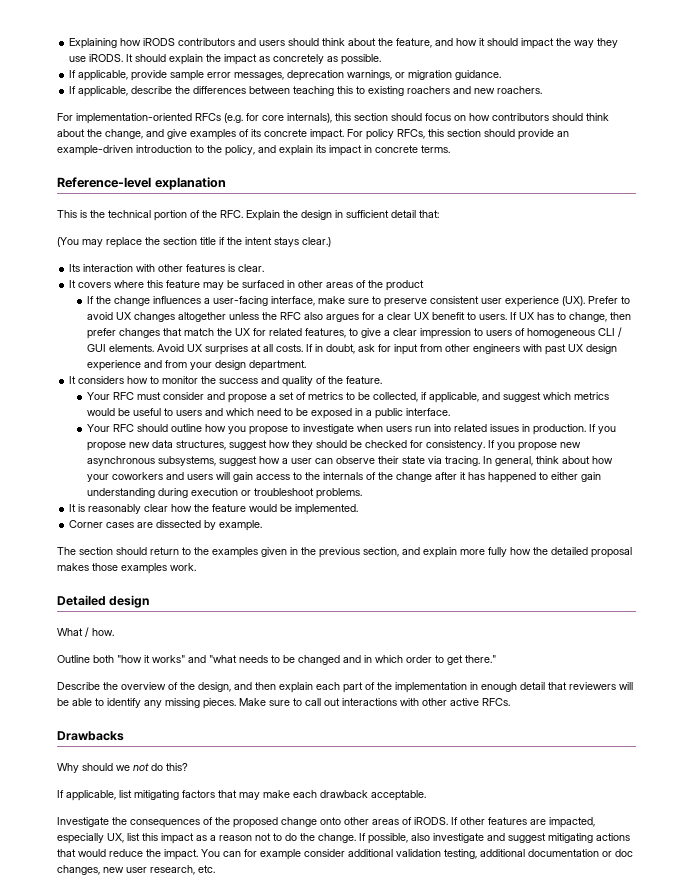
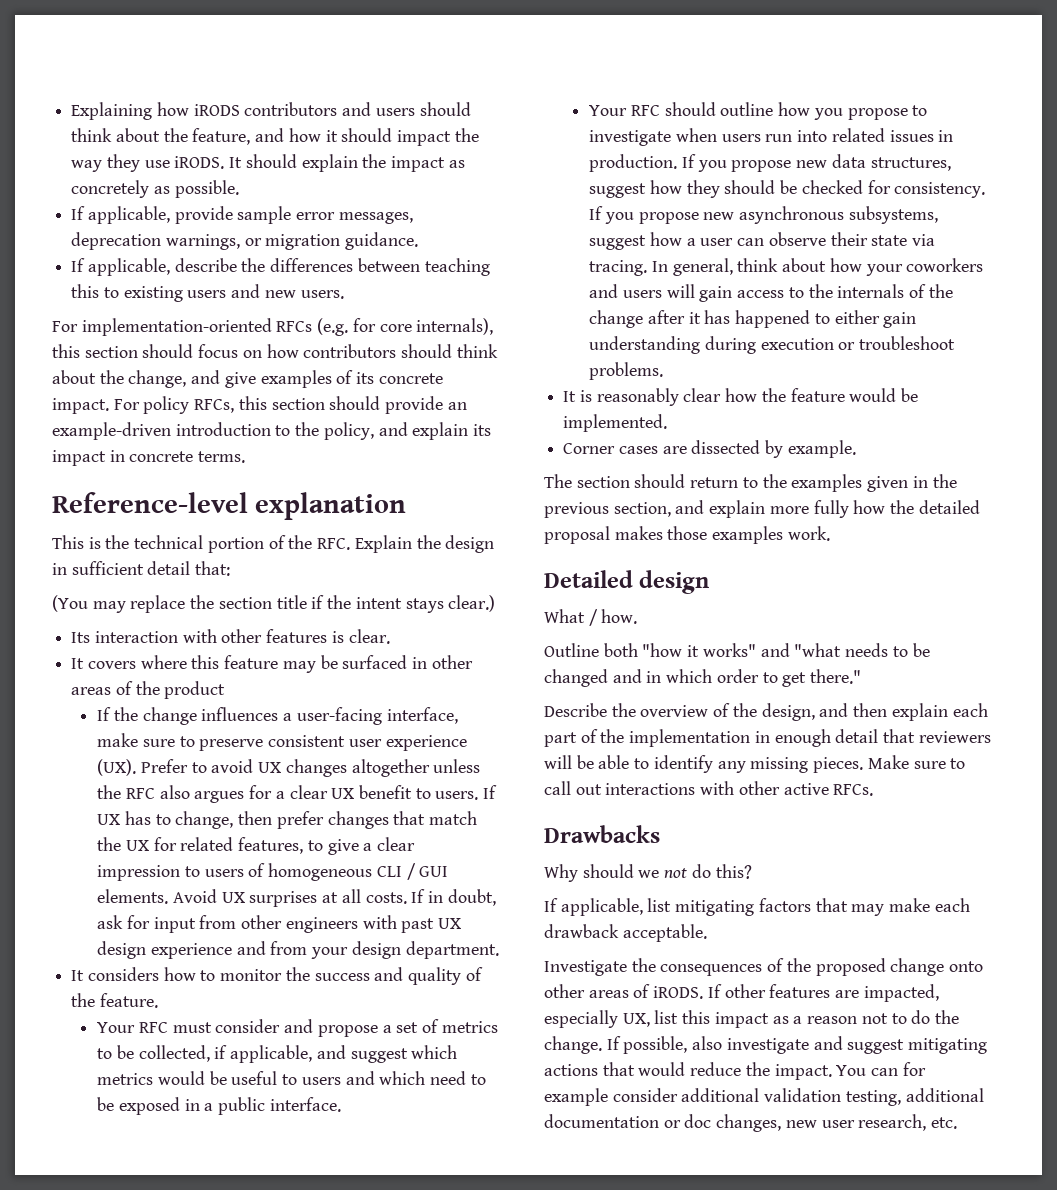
[407,86,451,94] roachers -> [187,290,227,298] users
[497,86,543,94] roachers. -> [300,290,344,299] users.

